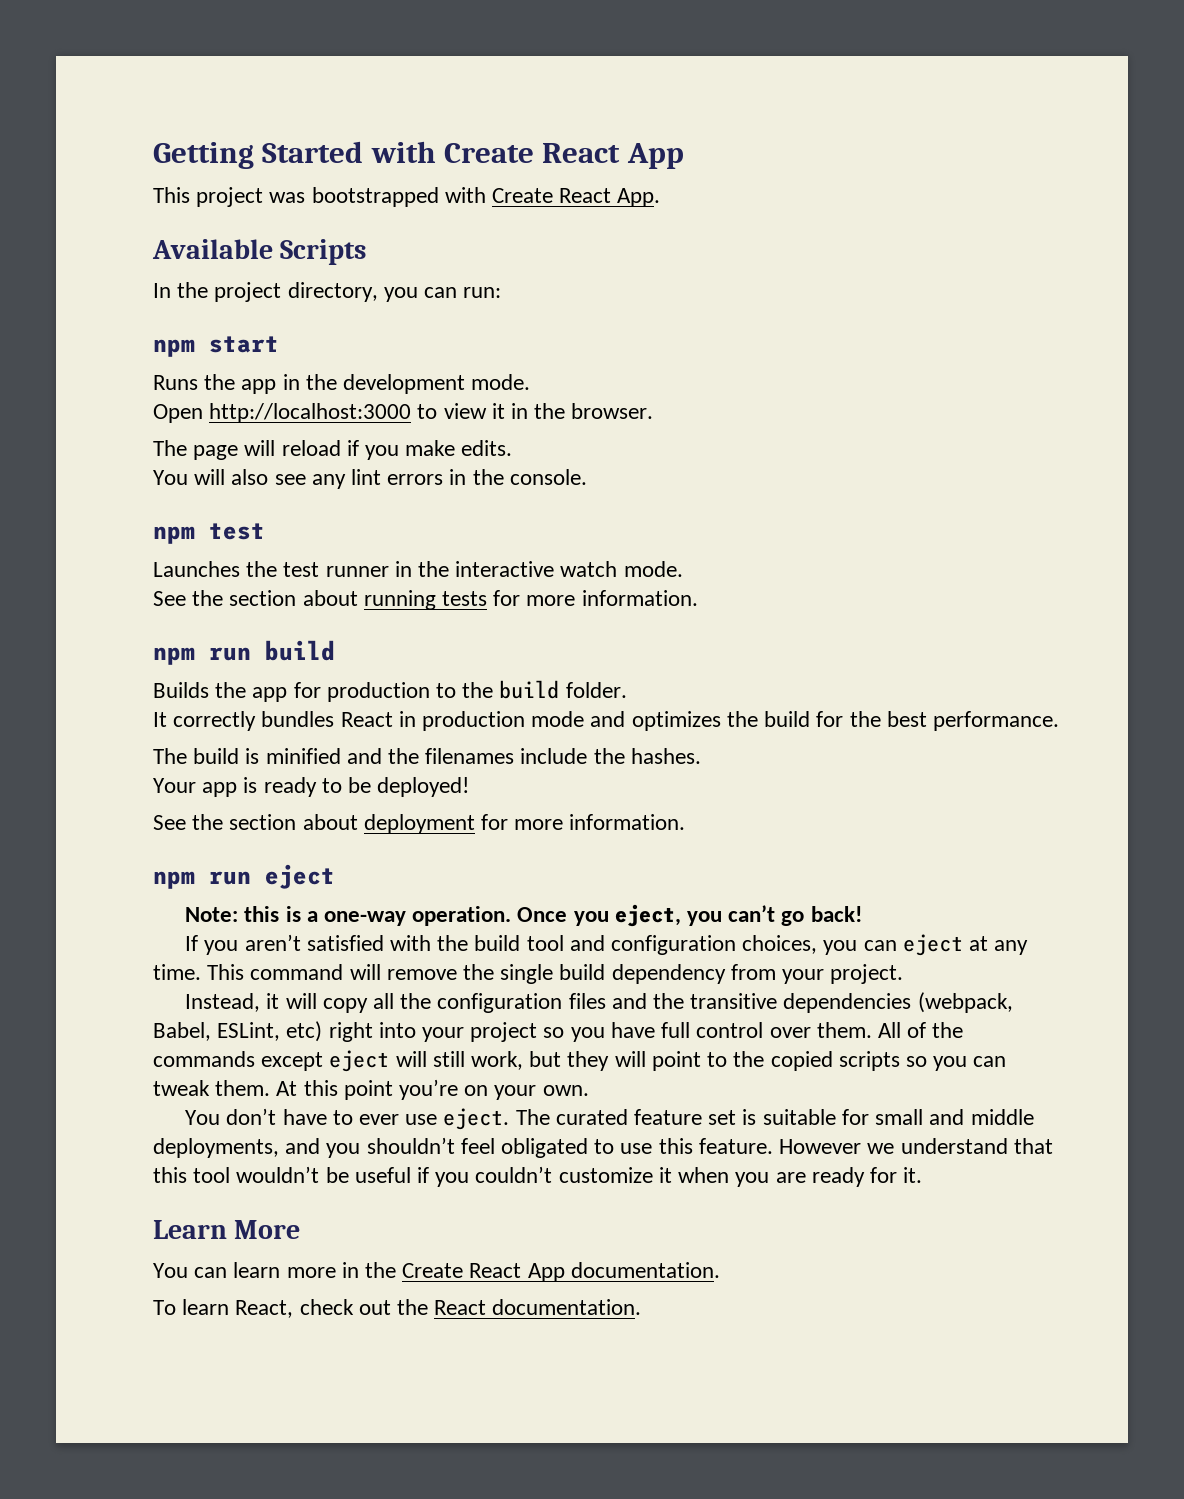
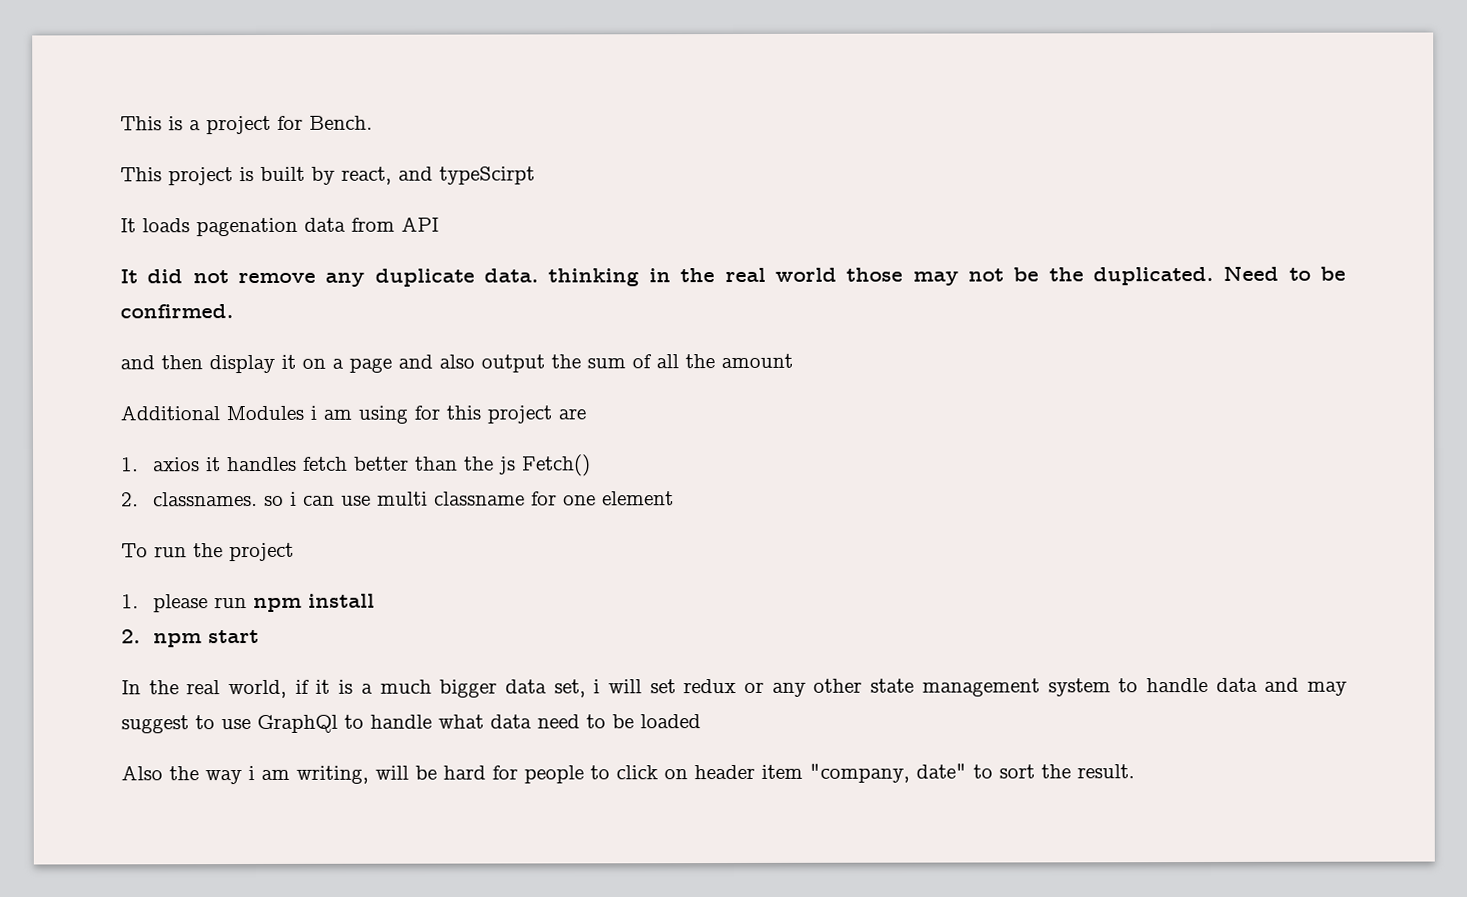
[153,141,684,169] [153,187,661,207] [152,239,367,265] [153,282,502,302] [153,336,279,357] [153,374,531,394] [153,403,654,423] [153,440,513,460] [153,469,587,489] [153,523,265,544] [153,561,683,577] [153,590,698,610] [153,640,335,665] [153,680,627,702] [153,711,1059,731] [153,748,701,764] [153,777,470,797] [153,814,686,834] [153,864,335,889] [185,904,862,927] [185,934,1029,956] [153,964,904,984] [185,992,1013,1013] [153,1021,964,1042] [153,1050,1007,1072] [153,1079,589,1100] [185,1108,1034,1130] [153,1137,1053,1158] [153,1166,923,1187] [153,1220,301,1239] [153,1262,720,1282] [153,1299,642,1318] Getting Started with Create React App // This project was bootstrapped with Create React App. // Available Scripts // In the project directory, you can run: // npm start // Runs the app in the development mode. // Open http://localhost:3000 to view it in the browser. // The page will reload if you make edits. // You will also see any lint errors in the console. // npm test // Launches the test runner in the interactive watch mode. // See the section about running tests for more information. // npm run build // Builds the app for production to the build folder. // It correctly bundles React in production mode and optimizes the build for the best performance. // The build is minified and the filenames include the hashes. // Your app is ready to be deployed! // See the section about deployment for more information. // npm run eject // Note: this is a one-way operation. Once you eject, you can’t go back! // If you aren’t satisfied with the build tool and configuration choices, you can eject at any time. This command will remove the single build dependency from your project. // Instead, it will copy all the configuration files and the transitive dependencies (webpack, Babel, ESLint, etc) right into your project so you have full control over them. All of the commands except eject will still work, but they will point to the copied scripts so you can tweak them. At this point you’re on your own. // You don’t have to ever use eject. The curated feature set is suitable for small and middle deployments, and you shouldn’t feel obligated to use this feature. However we understand that this tool wouldn’t be useful if you couldn’t customize it when you are ready for it. // Learn More // You can learn more in the Create React App documentation. // To learn React, check out the React documentation. -> [120,115,373,135] [120,166,535,186] [120,216,439,237] [120,265,1346,287] [120,304,234,319] [120,353,793,374] [120,405,586,424] [121,454,591,477] [121,491,674,507] [121,542,294,562] [121,593,375,613] [121,629,259,648] [121,677,1347,699] [121,714,701,734] [121,763,1135,785] This is a project for Bench. // This project is built by react, and typeScirpt // It loads pagenation data from API // It did not remove any duplicate data. thinking in the real world those may not be the duplicated. Need to be confirmed. // and then display it on a page and also output the sum of all the amount // Additional Modules i am using for this project are // 1. axios it handles fetch better than the js Fetch() // 2. classnames. so i can use multi classname for one element // To run the project // 1. please run npm install // 2. npm start // In the real world, if it is a much bigger data set, i will set redux or any other state management system to handle data and may suggest to use GraphQl to handle what data need to be loaded // Also the way i am writing, will be hard for people to click on header item "company, date" to sort the result.

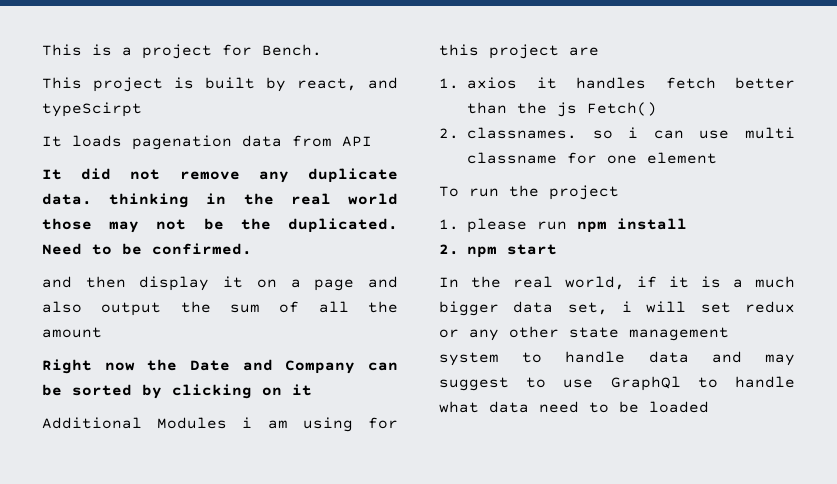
(793, 361) none -> [42,359,398,374] [42,384,312,399] // Right now the Date and Company can be sorted by clicking on it
[121,763,1135,785] // Also the way i am writing, will be hard for people to click on header item "company, date" to sort the result. -> (709, 407) none

